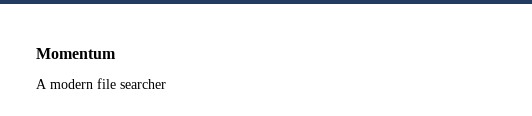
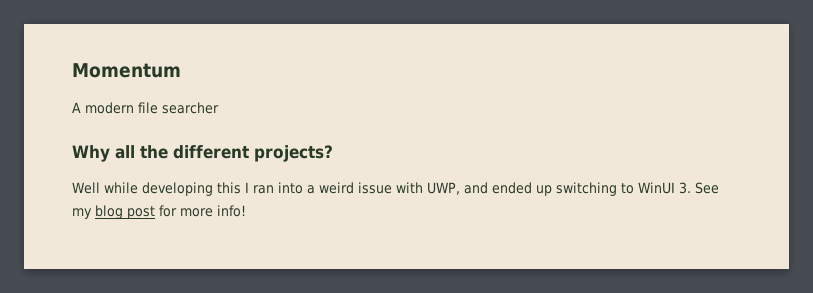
(166, 84) none -> [72,145,333,162] [72,182,719,196] [72,205,246,219] // Why all the different projects? // Well while developing this I ran into a weird issue with UWP, and ended up switching to WinUI 3. See my blog post for more info!

